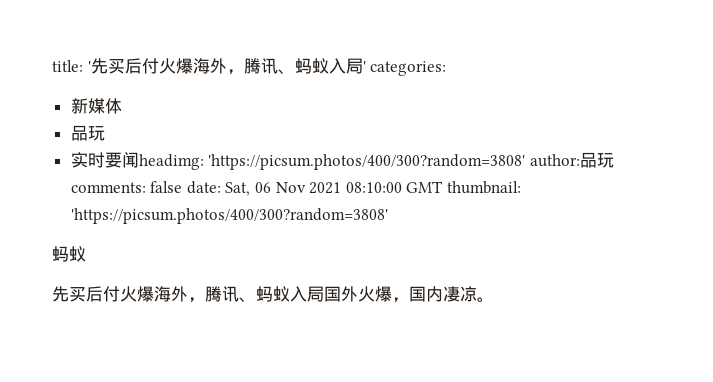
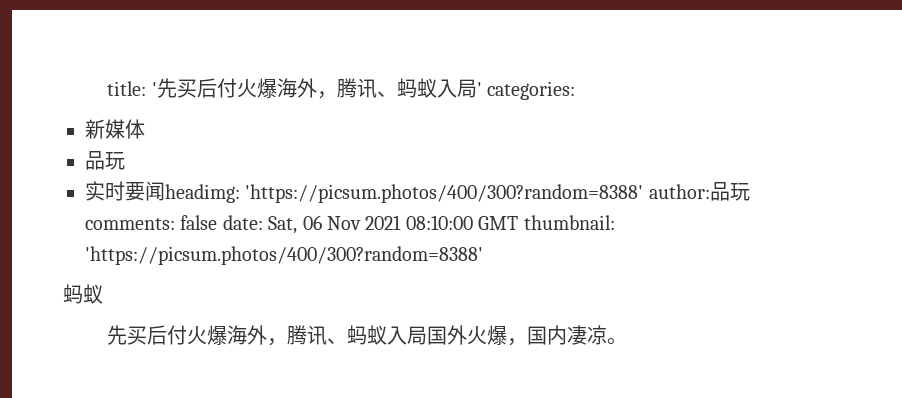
[208,154,526,170] 'https://picsum.photos/400/300?random=3808' -> [245,184,644,203] 'https://picsum.photos/400/300?random=8388'
[70,208,388,224] 'https://picsum.photos/400/300?random=3808' -> [85,246,483,265] 'https://picsum.photos/400/300?random=8388'

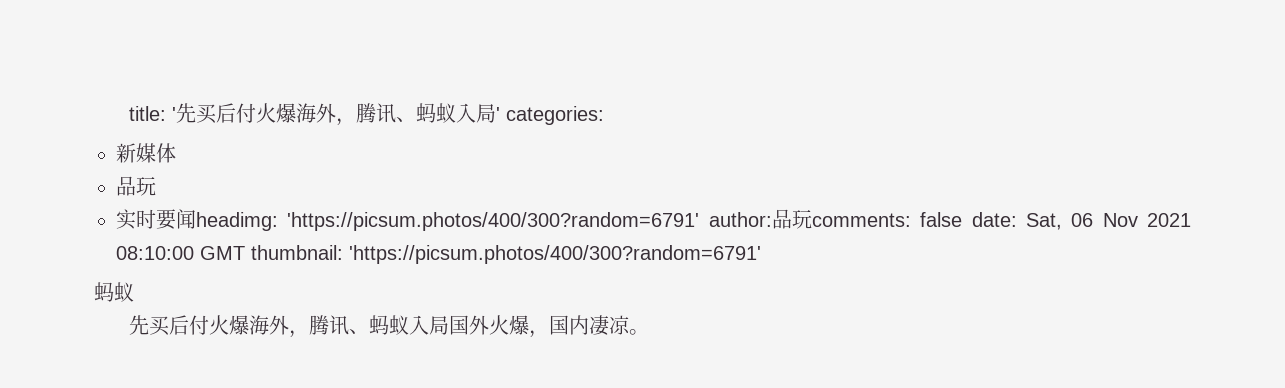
[245,184,644,203] 'https://picsum.photos/400/300?random=8388' -> [287,212,700,231] 'https://picsum.photos/400/300?random=6791'
[85,246,483,265] 'https://picsum.photos/400/300?random=8388' -> [349,245,761,264] 'https://picsum.photos/400/300?random=6791'

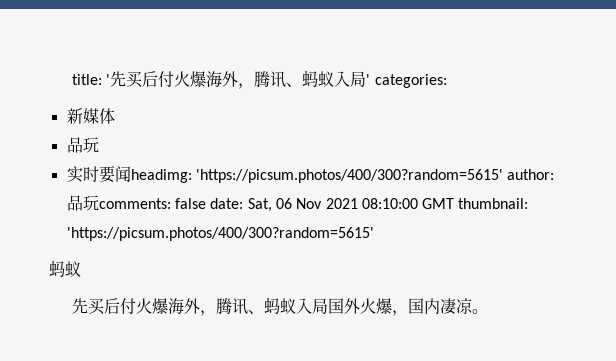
[287,212,700,231] 'https://picsum.photos/400/300?random=6791' -> [195,169,503,183] 'https://picsum.photos/400/300?random=5615'
[349,245,761,264] 'https://picsum.photos/400/300?random=6791' -> [66,227,374,241] 'https://picsum.photos/400/300?random=5615'

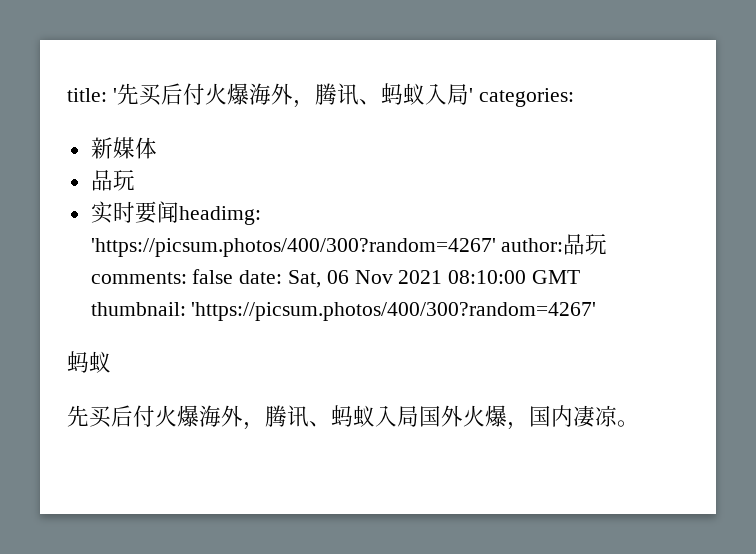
[195,169,503,183] 'https://picsum.photos/400/300?random=5615' -> [90,238,496,257] 'https://picsum.photos/400/300?random=4267'
[66,227,374,241] 'https://picsum.photos/400/300?random=5615' -> [191,302,597,321] 'https://picsum.photos/400/300?random=4267'

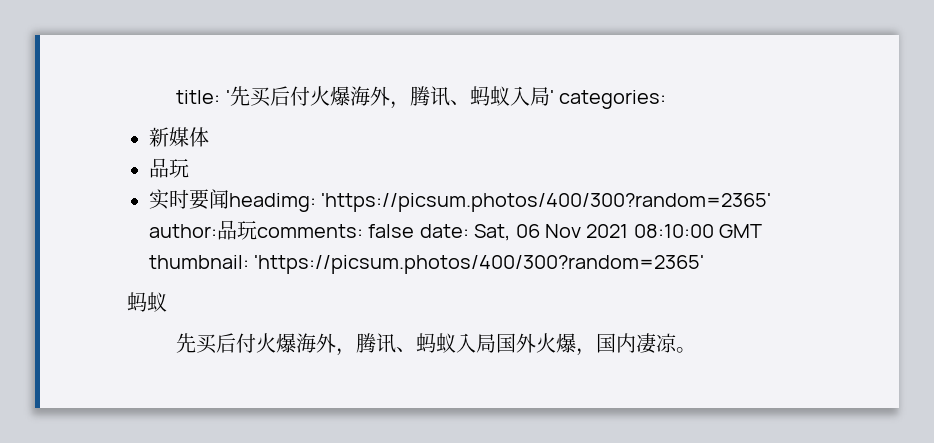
[90,238,496,257] 'https://picsum.photos/400/300?random=4267' -> [321,193,772,212] 'https://picsum.photos/400/300?random=2365'
[191,302,597,321] 'https://picsum.photos/400/300?random=4267' -> [254,255,705,274] 'https://picsum.photos/400/300?random=2365'

